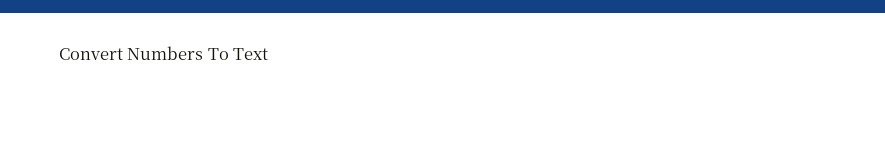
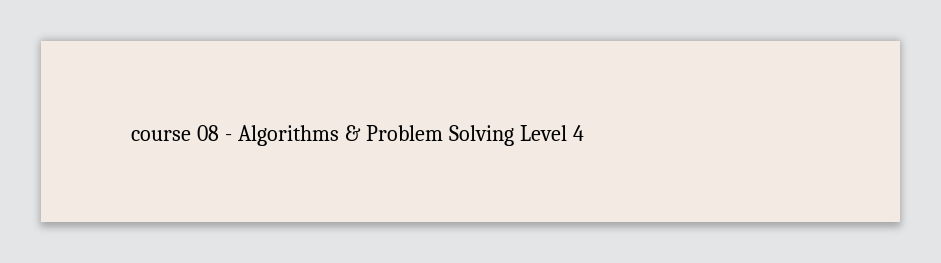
[59,46,269,60] Convert Numbers To Text -> [131,125,584,146] course 08 - Algorithms & Problem Solving Level 4

